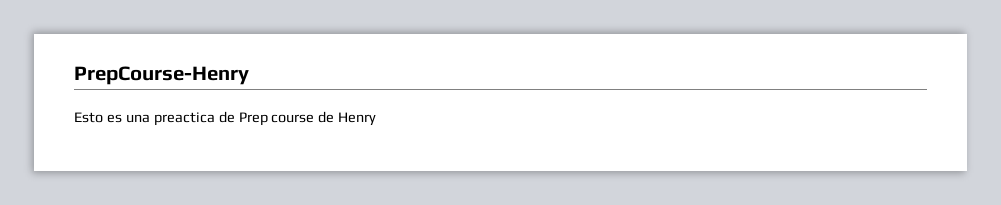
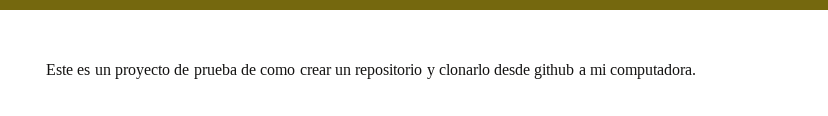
[74,66,249,85] [74,111,377,126] PrepCourse-Henry // Esto es una preactica de Prep course de Henry -> [46,64,697,79] Este es un proyecto de prueba de como crear un repositorio y clonarlo desde github a mi computadora.

